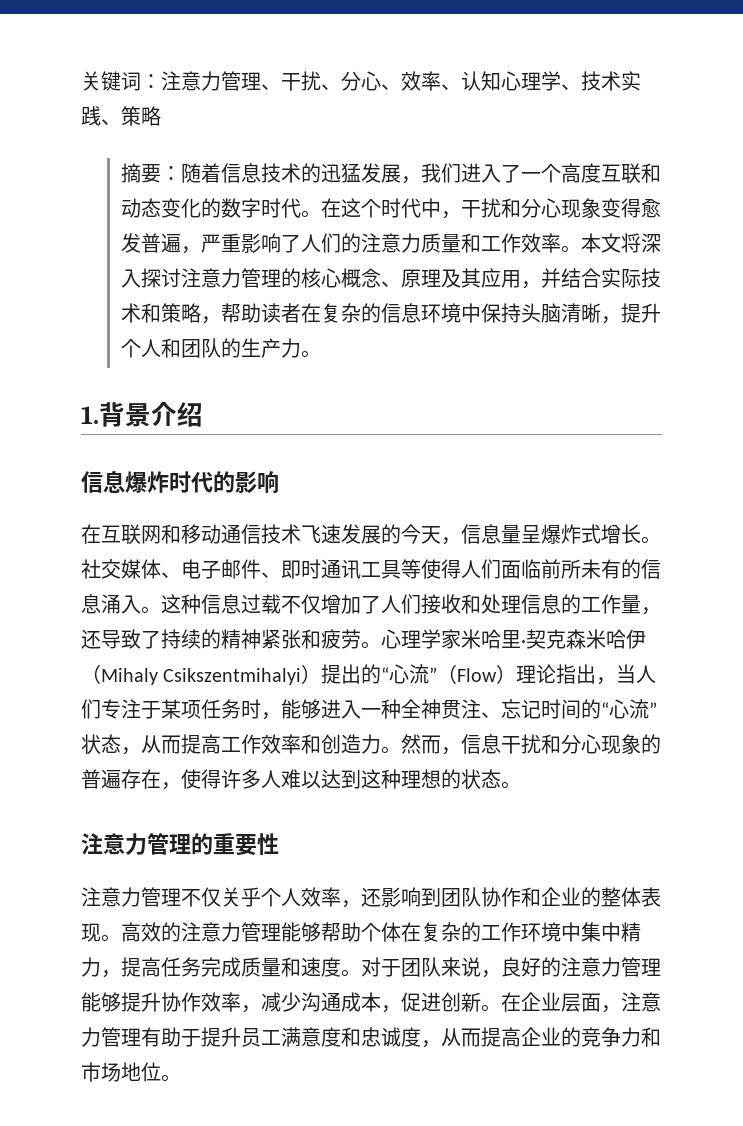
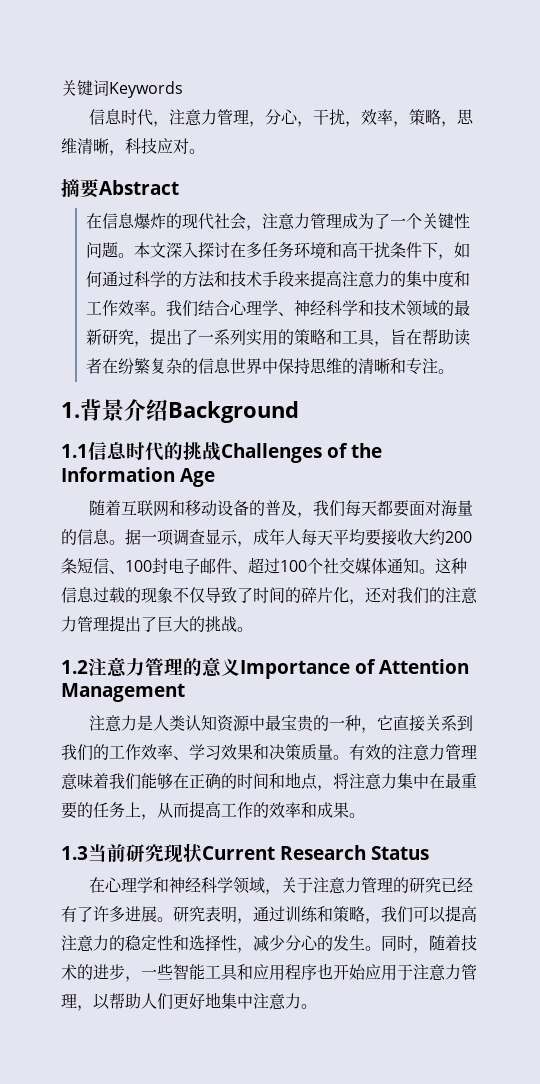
[141,71,641,91] [81,106,161,126] [120,163,661,184] [120,198,661,219] [120,233,661,254] [120,268,661,289] [120,303,221,324] ：注意力管理、干扰、分心、效率、认知心理学、技术实践、策略 // 摘要：随着信息技术的迅猛发展，我们进入了一个高度互联和动态变化的数字时代。在这个时代中，干扰和分心现象变得愈发普遍，严重影响了人们的注意力质量和工作效率。本文将深入探讨注意力管理的核心概念、原理及其应用，并结合实际技术和策略， -> [109,81,183,98] [88,109,474,127] [61,138,205,156] [61,179,179,198] [86,213,471,231] [86,241,471,260] [86,270,471,288] [86,300,471,317] [86,328,423,347] Keywords // 信息时代，注意力管理，分心，干扰，效率，策略，思维清晰，科技应对。 // 摘要Abstract // 在信息爆炸的现代社会，注意力管理成为了一个关键性问题。本文深入探讨在多任务环境和高干扰条件下，如何通过科学的方法和技术手段来提高注意力的集中度和工作效率。我们结合心理学、神经科学和技术领域的最新研究，提出了一系列实用的策略和工具，旨在
(321, 313) none -> [118,358,151,375] 纷繁
[420,303,661,324] [120,338,321,358] [81,402,203,427] [81,470,279,494] [81,524,661,545] [81,559,661,579] [81,594,661,615] [81,629,646,649] [81,664,657,685] [81,699,657,720] [81,734,661,755] [81,769,521,790] [81,833,279,856] [81,887,661,908] [81,922,641,942] [81,957,661,978] [81,992,661,1013] [81,1027,661,1048] [81,1062,161,1082] 环境中保持头脑清晰，提升个人和团队的生产力。 // 1.背景介绍 // 信息爆炸时代的影响 // 在互联网和移动通信技术飞速发展的今天，信息量呈爆炸式增长。社交媒体、电子邮件、即时通讯工具等使得人们面临前所未有的信息涌入。这种信息过载不仅增加了人们接收和处理信息的工作量，还导致了持续的精神紧张和疲劳。心理学家米哈里·契克森米哈伊（Mihaly Csikszentmihalyi）提出的“心流”（Flow）理论指出，当人们专注于某项任务时，能够进入一种全神贯注、忘记时间的“心流”状态，从而提高工作效率和创造力。然而，信息干扰和分心现象的普遍存在，使得许多人难以达到这种理想的状态。 // 注意力管理的重要性 // 注意力管理不仅关乎个人效率，还影响到团队协作和企业的整体表现。高效的注意力管理能够帮助个体在复杂的工作环境中集中精力，提高任务完成质量和速度。对于团队来说，良好的注意力管理能够提升协作效率，减少沟通成本，促进创新。在企业层面，注意力管理有助于提升员工满意度和忠诚度，从而提高企业的竞争力和市场地位 -> [230,358,455,375] [61,399,299,423] [61,442,382,463] [61,467,215,487] [88,500,473,518] [61,528,472,547] [61,557,467,574] [61,587,478,605] [61,615,253,633] [61,657,469,679] [61,683,185,702] [88,715,473,733] [61,744,477,761] [61,772,477,791] [61,801,365,820] [61,843,429,863] [88,877,473,895] [61,905,477,924] [61,935,477,953] [61,963,477,982] [61,992,301,1011] 世界中保持思维的清晰和专注。 // 1.背景介绍Background // 1.1信息时代的挑战Challenges of the Information Age // 随着互联网和移动设备的普及，我们每天都要面对海量的信息。据一项调查显示，成年人每天平均要接收大约200条短信、100封电子邮件、超过100个社交媒体通知。这种信息过载的现象不仅导致了时间的碎片化，还对我们的注意力管理提出了巨大的挑战。 // 1.2注意力管理的意义Importance of Attention Management // 注意力是人类认知资源中最宝贵的一种，它直接关系到我们的工作效率、学习效果和决策质量。有效的注意力管理意味着我们能够在正确的时间和地点，将注意力集中在最重要的任务上，从而提高工作的效率和成果。 // 1.3当前研究现状Current Research Status // 在心理学和神经科学领域，关于注意力管理的研究已经有了许多进展。研究表明，通过训练和策略，我们可以提高注意力的稳定性和选择性，减少分心的发生。同时，随着技术的进步，一些智能工具和应用程序也开始应用于注意力管理，以帮助人们更好地集中注意力

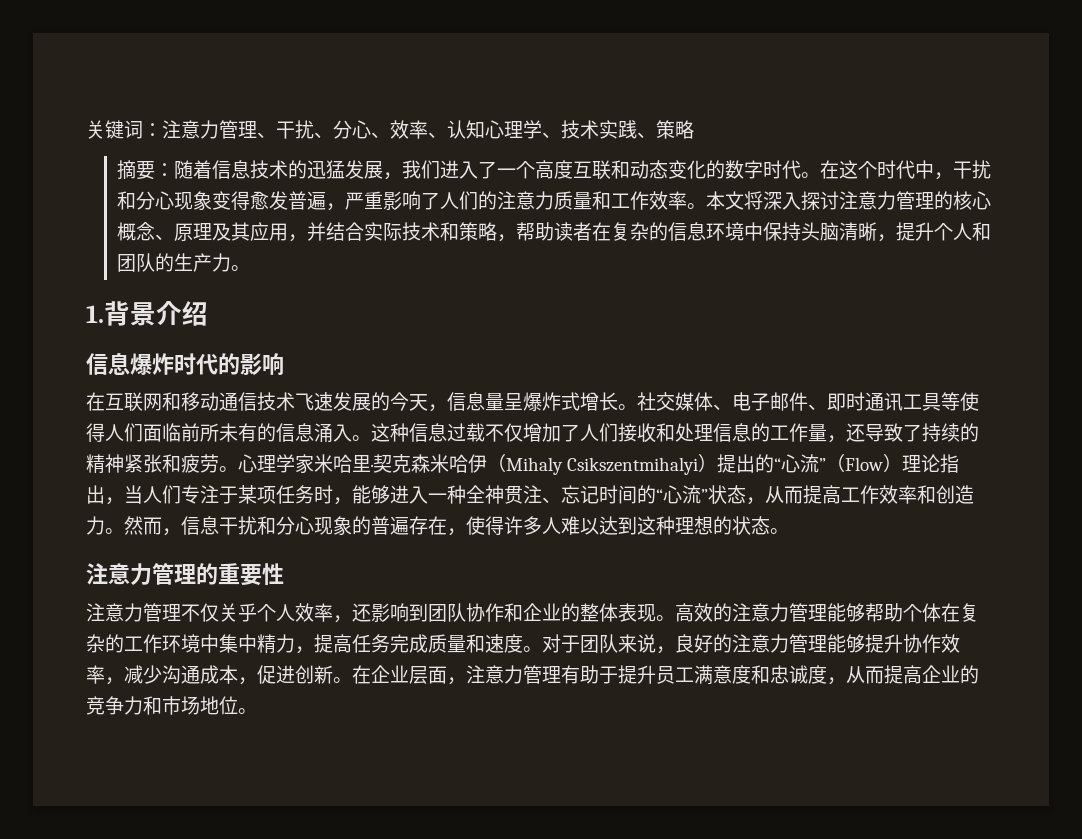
[109,81,183,98] [88,109,474,127] [61,138,205,156] [61,179,179,198] [86,213,471,231] [86,241,471,260] [86,270,471,288] [86,300,471,317] [86,328,423,347] Keywords // 信息时代，注意力管理，分心，干扰，效率，策略，思维清晰，科技应对。 // 摘要Abstract // 在信息爆炸的现代社会，注意力管理成为了一个关键性问题。本文深入探讨在多任务环境和高干扰条件下，如何通过科学的方法和技术手段来提高注意力的集中度和工作效率。我们结合心理学、神经科学和技术领域的最新研究，提出了一系列实用的策略和工具，旨在 -> [143,120,694,139] [117,160,992,180] [117,191,992,211] [117,222,517,242] ：注意力管理、干扰、分心、效率、认知心理学、技术实践、策略 // 摘要：随着信息技术的迅猛发展，我们进入了一个高度互联和动态变化的数字时代。在这个时代中，干扰和分心现象变得愈发普遍，严重影响了人们的注意力质量和工作效率。本文将深入探讨注意力管理的核心概念、原理及其应用，并结合实际技术和策略，
[118,358,151,375] 纷繁 -> (612, 231) none
[230,358,455,375] [61,399,299,423] [61,442,382,463] [61,467,215,487] [88,500,473,518] [61,528,472,547] [61,557,467,574] [61,587,478,605] [61,615,253,633] [61,657,469,679] [61,683,185,702] [88,715,473,733] [61,744,477,761] [61,772,477,791] [61,801,365,820] [61,843,429,863] [88,877,473,895] [61,905,477,924] [61,935,477,953] [61,963,477,982] [61,992,301,1011] 世界中保持思维的清晰和专注。 // 1.背景介绍Background // 1.1信息时代的挑战Challenges of the Information Age // 随着互联网和移动设备的普及，我们每天都要面对海量的信息。据一项调查显示，成年人每天平均要接收大约200条短信、100封电子邮件、超过100个社交媒体通知。这种信息过载的现象不仅导致了时间的碎片化，还对我们的注意力管理提出了巨大的挑战。 // 1.2注意力管理的意义Importance of Attention Management // 注意力是人类认知资源中最宝贵的一种，它直接关系到我们的工作效率、学习效果和决策质量。有效的注意力管理意味着我们能够在正确的时间和地点，将注意力集中在最重要的任务上，从而提高工作的效率和成果。 // 1.3当前研究现状Current Research Status // 在心理学和神经科学领域，关于注意力管理的研究已经有了许多进展。研究表明，通过训练和策略，我们可以提高注意力的稳定性和选择性，减少分心的发生。同时，随着技术的进步，一些智能工具和应用程序也开始应用于注意力管理，以帮助人们更好地集中注意力 -> [706,222,992,242] [117,253,251,272] [86,301,208,326] [86,352,284,376] [86,392,979,412] [86,423,979,443] [86,454,960,475] [86,485,974,505] [86,516,789,536] [86,563,284,586] [86,603,979,623] [86,634,960,654] [86,665,979,685] [86,696,238,715] 环境中保持头脑清晰，提升个人和团队的生产力。 // 1.背景介绍 // 信息爆炸时代的影响 // 在互联网和移动通信技术飞速发展的今天，信息量呈爆炸式增长。社交媒体、电子邮件、即时通讯工具等使得人们面临前所未有的信息涌入。这种信息过载不仅增加了人们接收和处理信息的工作量，还导致了持续的精神紧张和疲劳。心理学家米哈里·契克森米哈伊（Mihaly Csikszentmihalyi）提出的“心流”（Flow）理论指出，当人们专注于某项任务时，能够进入一种全神贯注、忘记时间的“心流”状态，从而提高工作效率和创造力。然而，信息干扰和分心现象的普遍存在，使得许多人难以达到这种理想的状态。 // 注意力管理的重要性 // 注意力管理不仅关乎个人效率，还影响到团队协作和企业的整体表现。高效的注意力管理能够帮助个体在复杂的工作环境中集中精力，提高任务完成质量和速度。对于团队来说，良好的注意力管理能够提升协作效率，减少沟通成本，促进创新。在企业层面，注意力管理有助于提升员工满意度和忠诚度，从而提高企业的竞争力和市场地位

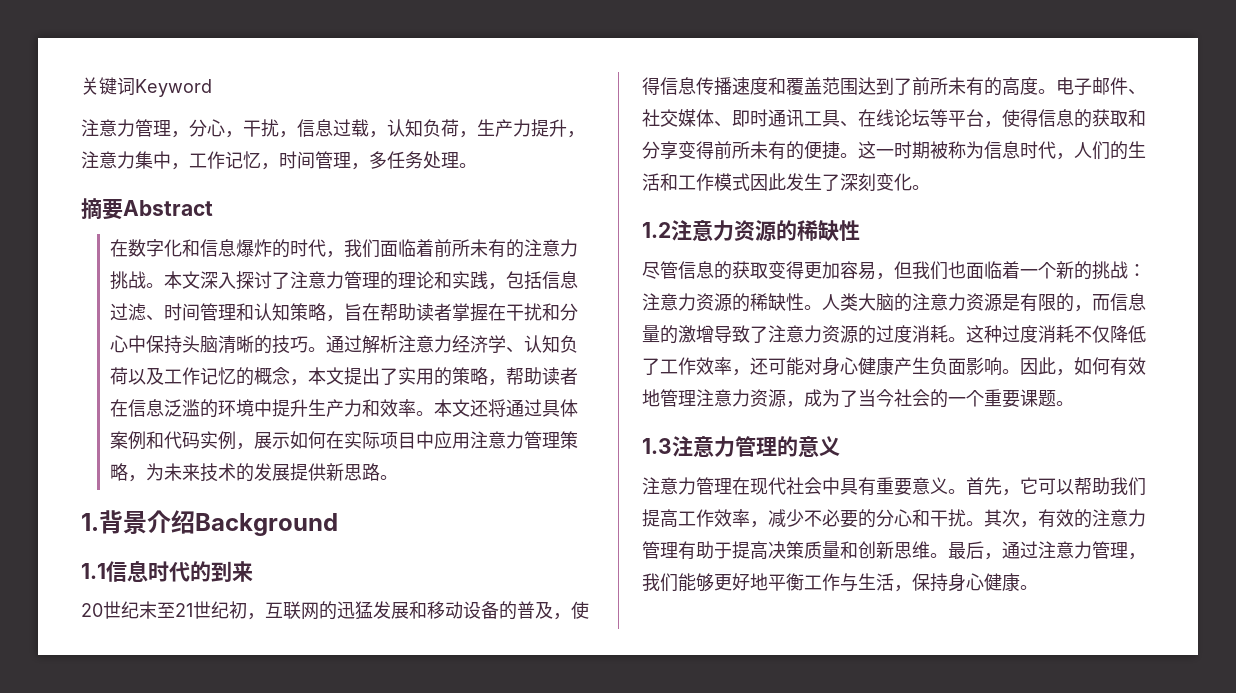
[143,120,694,139] [117,160,992,180] [117,191,764,211] ：注意力管理、干扰、分心、效率、认知心理学、技术实践、策略 // 摘要：随着信息技术的迅猛发展，我们进入了一个高度互联和动态变化的数字时代。在这个时代中，干扰和分心现象变得愈发普遍，严重影响了人们的注意力质量和工作效率。本文将 -> [135,79,212,97] [81,119,585,138] [81,151,477,170] [81,198,213,220] [109,239,578,258] [109,271,200,290] Keyword // 注意力管理，分心，干扰，信息过载，认知负荷，生产力提升，注意力集中，工作记忆，时间管理，多任务处理。 // 摘要Abstract // 在数字化和信息爆炸的时代，我们面临着前所未有的注意力挑战。本文
[839,191,992,210] [117,222,992,242] [117,253,251,272] [86,301,208,326] [86,352,284,376] [86,392,979,412] [86,423,979,443] [86,454,960,475] [86,485,974,505] [86,516,789,536] [86,563,284,586] [86,603,979,623] [86,634,960,654] [86,665,466,685] 注意力管理的核心概念、原理及其应用，并结合实际技术和策略，帮助读者在复杂的信息环境中保持头脑清晰，提升个人和团队的生产力。 // 1.背景介绍 // 信息爆炸时代的影响 // 在互联网和移动通信技术飞速发展的今天，信息量呈爆炸式增长。社交媒体、电子邮件、即时通讯工具等使得人们面临前所未有的信息涌入。这种信息过载不仅增加了人们接收和处理信息的工作量，还导致了持续的精神紧张和疲劳。心理学家米哈里·契克森米哈伊（Mihaly Csikszentmihalyi）提出的“心流”（Flow）理论指出，当人们专注于某项任务时，能够进入一种全神贯注、忘记时间的“心流”状态，从而提高工作效率和创造力。然而，信息干扰和分心现象的普遍存在，使得许多人难以达到这种理想的状态。 // 注意力管理的重要性 // 注意力管理不仅关乎个人效率，还影响到团队协作和企业的整体表现。高效的注意力管理能够帮助个体在复杂的工作环境中集中精力，提高任务完成质量和速度。对于团队来说，良好的注意力管理能够提升协作效率，减少沟通成本，促进创新。在企业层面， -> [271,271,578,290] [109,303,578,322] [109,335,578,354] [109,367,578,386] [109,399,578,418] [109,431,578,450] [109,463,398,482] [81,510,338,536] [81,560,253,582] [81,601,589,620] [642,77,1146,96] [642,109,1146,128] [642,141,1146,160] [642,173,930,192] [642,220,860,242] [642,261,1146,280] [642,293,1146,312] [642,325,1146,344] [642,357,1146,376] [642,389,1074,408] [642,436,840,457] [642,477,1146,496] [642,509,1092,528] 了注意力管理的理论和实践，包括信息过滤、时间管理和认知策略，旨在帮助读者掌握在干扰和分心中保持头脑清晰的技巧。通过解析注意力经济学、认知负荷以及工作记忆的概念，本文提出了实用的策略，帮助读者在信息泛滥的环境中提升生产力和效率。本文还将通过具体案例和代码实例，展示如何在实际项目中应用注意力管理策略，为未来技术的发展提供新思路。 // 1.背景介绍Background // 1.1信息时代的到来 // 20世纪末至21世纪初，互联网的迅猛发展和移动设备的普及，使得信息传播速度和覆盖范围达到了前所未有的高度。电子邮件、社交媒体、即时通讯工具、在线论坛等平台，使得信息的获取和分享变得前所未有的便捷。这一时期被称为信息时代，人们的生活和工作模式因此发生了深刻变化。 // 1.2注意力资源的稀缺性 // 尽管信息的获取变得更加容易，但我们也面临着一个新的挑战：注意力资源的稀缺性。人类大脑的注意力资源是有限的，而信息量的激增导致了注意力资源的过度消耗。这种过度消耗不仅降低了工作效率，还可能对身心健康产生负面影响。因此，如何有效地管理注意力资源，成为了当今社会的一个重要课题。 // 1.3注意力管理的意义 // 注意力管理在现代社会中具有重要意义。首先，它可以帮助我们提高工作效率，减少不必要的分心和干扰。其次，有效的
[637,665,979,685] [86,696,238,715] 升员工满意度和忠诚度，从而提高企业的竞争力和市场地位 -> [750,541,1146,560] [642,573,1020,592] 高决策质量和创新思维。最后，通过注意力管理，我们能够更好地平衡工作与生活，保持身心健康

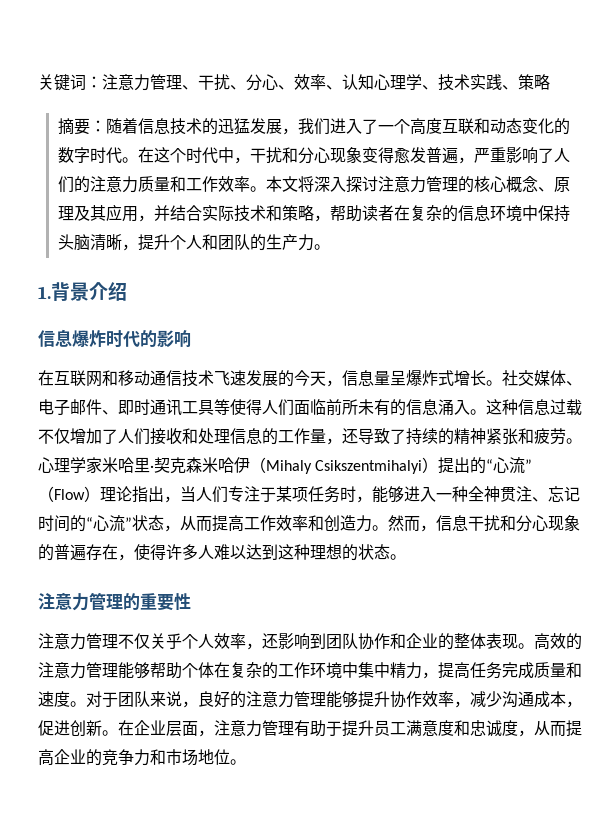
[135,79,212,97] [81,119,585,138] [81,151,477,170] [81,198,213,220] [109,239,578,258] [109,271,200,290] Keyword // 注意力管理，分心，干扰，信息过载，认知负荷，生产力提升，注意力集中，工作记忆，时间管理，多任务处理。 // 摘要Abstract // 在数字化和信息爆炸的时代，我们面临着前所未有的注意力挑战。本文 -> [86,74,550,91] [57,118,570,135] [57,147,570,164] [57,176,314,193] ：注意力管理、干扰、分心、效率、认知心理学、技术实践、策略 // 摘要：随着信息技术的迅猛发展，我们进入了一个高度互联和动态变化的数字时代。在这个时代中，干扰和分心现象变得愈发普遍，严重影响了人们的注意力质量和工作效率。本文将
[271,271,578,290] [109,303,578,322] [109,335,578,354] [109,367,578,386] [109,399,578,418] [109,431,578,450] [109,463,398,482] [81,510,338,536] [81,560,253,582] [81,601,589,620] [642,77,1146,96] [642,109,1146,128] [642,141,1146,160] [642,173,930,192] [642,220,860,242] [642,261,1146,280] [642,293,1146,312] [642,325,1146,344] [642,357,1146,376] [642,389,1074,408] [642,436,840,457] [642,477,1146,496] [642,509,1092,528] 了注意力管理的理论和实践，包括信息过滤、时间管理和认知策略，旨在帮助读者掌握在干扰和分心中保持头脑清晰的技巧。通过解析注意力经济学、认知负荷以及工作记忆的概念，本文提出了实用的策略，帮助读者在信息泛滥的环境中提升生产力和效率。本文还将通过具体案例和代码实例，展示如何在实际项目中应用注意力管理策略，为未来技术的发展提供新思路。 // 1.背景介绍Background // 1.1信息时代的到来 // 20世纪末至21世纪初，互联网的迅猛发展和移动设备的普及，使得信息传播速度和覆盖范围达到了前所未有的高度。电子邮件、社交媒体、即时通讯工具、在线论坛等平台，使得信息的获取和分享变得前所未有的便捷。这一时期被称为信息时代，人们的生活和工作模式因此发生了深刻变化。 // 1.2注意力资源的稀缺性 // 尽管信息的获取变得更加容易，但我们也面临着一个新的挑战：注意力资源的稀缺性。人类大脑的注意力资源是有限的，而信息量的激增导致了注意力资源的过度消耗。这种过度消耗不仅降低了工作效率，还可能对身心健康产生负面影响。因此，如何有效地管理注意力资源，成为了当今社会的一个重要课题。 // 1.3注意力管理的意义 // 注意力管理在现代社会中具有重要意义。首先，它可以帮助我们提高工作效率，减少不必要的分心和干扰。其次，有效的 -> [377,176,570,193] [57,204,570,222] [57,234,330,251] [38,282,127,301] [38,329,191,348] [38,370,582,387] [38,399,582,416] [38,428,582,445] [38,457,533,474] [38,486,580,503] [38,515,580,532] [38,544,406,561] [38,592,191,611] [38,633,582,650] [38,662,582,679] [38,691,582,708] [38,720,214,737] 注意力管理的核心概念、原理及其应用，并结合实际技术和策略，帮助读者在复杂的信息环境中保持头脑清晰，提升个人和团队的生产力。 // 1.背景介绍 // 信息爆炸时代的影响 // 在互联网和移动通信技术飞速发展的今天，信息量呈爆炸式增长。社交媒体、电子邮件、即时通讯工具等使得人们面临前所未有的信息涌入。这种信息过载不仅增加了人们接收和处理信息的工作量，还导致了持续的精神紧张和疲劳。心理学家米哈里·契克森米哈伊（Mihaly Csikszentmihalyi）提出的“心流”（Flow）理论指出，当人们专注于某项任务时，能够进入一种全神贯注、忘记时间的“心流”状态，从而提高工作效率和创造力。然而，信息干扰和分心现象的普遍存在，使得许多人难以达到这种理想的状态。 // 注意力管理的重要性 // 注意力管理不仅关乎个人效率，还影响到团队协作和企业的整体表现。高效的注意力管理能够帮助个体在复杂的工作环境中集中精力，提高任务完成质量和速度。对于团队来说，良好的注意力管理能够提升协作效率，减少沟通成本，促进创新。在企业层面，
[750,541,1146,560] [642,573,1020,592] 高决策质量和创新思维。最后，通过注意力管理，我们能够更好地平衡工作与生活，保持身心健康 -> [358,720,582,737] [38,749,230,766] 升员工满意度和忠诚度，从而提高企业的竞争力和市场地位

